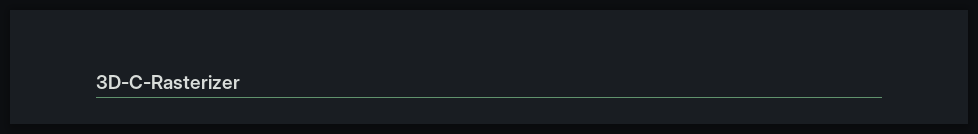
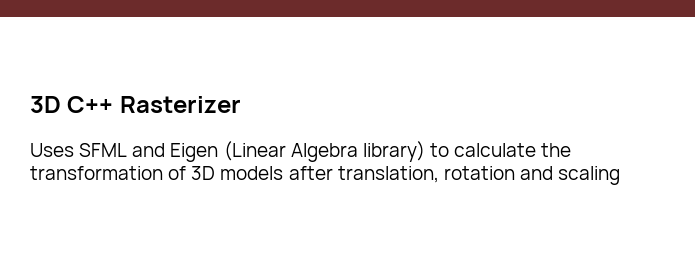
[96,75,240,89] 3D-C-Rasterizer -> [30,96,241,113] [30,141,572,162] [30,166,621,185] 3D C++ Rasterizer // Uses SFML and Eigen (Linear Algebra library) to calculate the transformation of 3D models after translation, rotation and scaling

